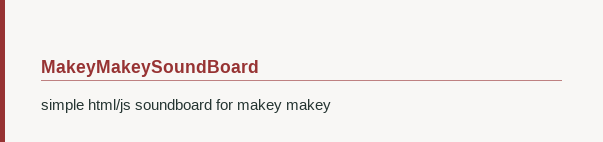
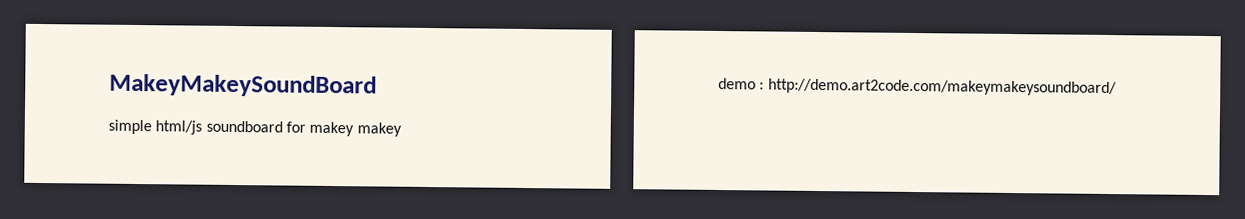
(332, 106) none -> [718,77,1117,97] // demo : http://demo.art2code.com/makeymakeysoundboard/

